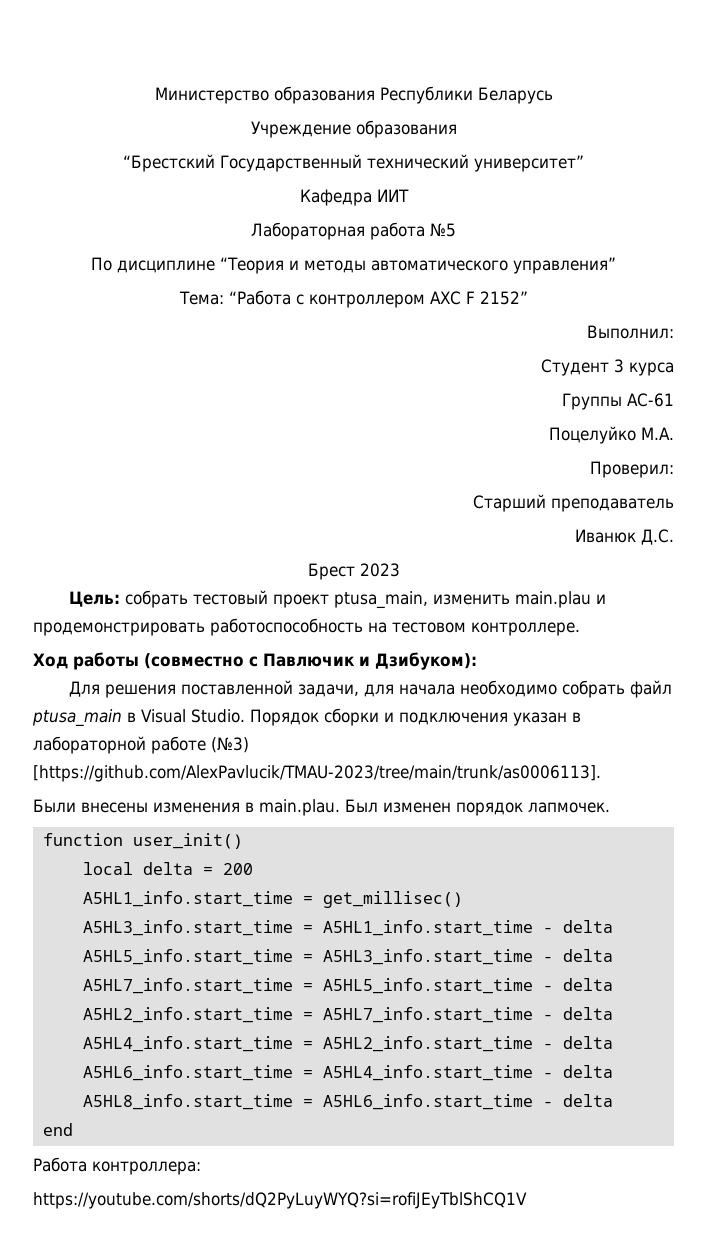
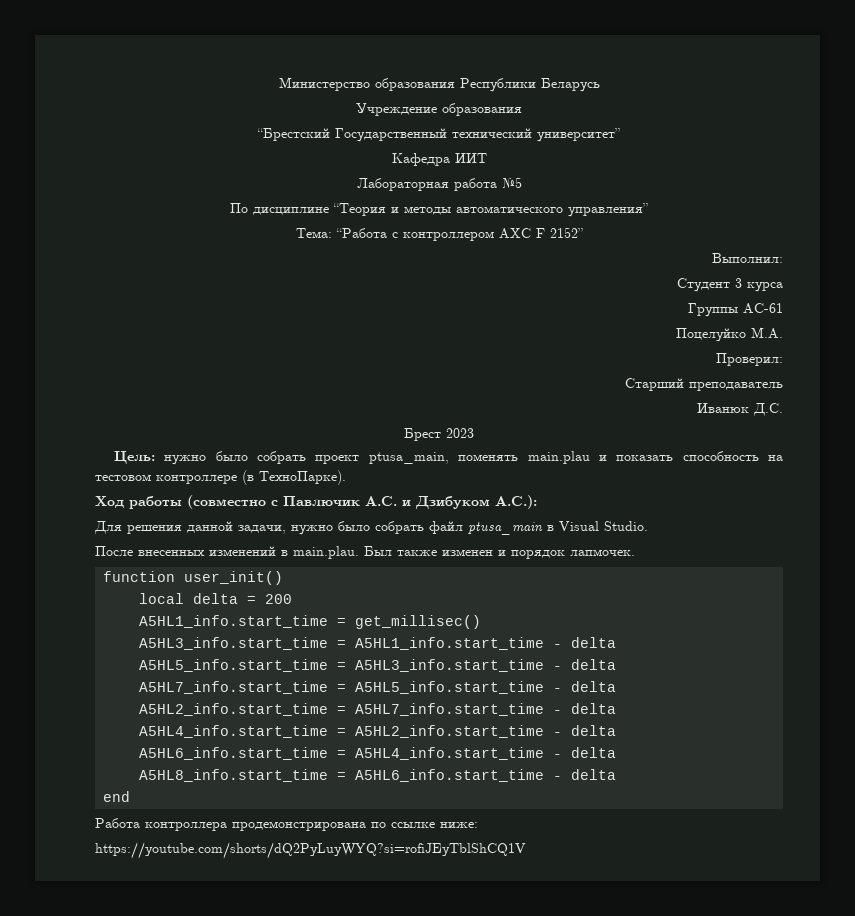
[125,590,269,608] собрать тестовый -> [164,451,307,465] нужно было собрать
[433,594,511,605] изменить -> [458,454,519,461] поменять
[33,618,580,636] продемонстрировать работоспособность на тестовом контроллере. -> [616,451,783,461] [95,470,346,485] показать способность на тестовом контроллере (в ТехноПарке).
[359,652,477,670] [69,680,558,698] и Дзибуком): // Для решения поставленной задачи, для начала необходимо -> [365,495,537,509] [94,521,370,535] А.С. и Дзибуком А.С.): // Для решения данной задачи, нужно было
[250,708,581,726] [33,736,249,754] [33,765,601,782] [33,799,451,816] Порядок сборки и подключения указан в лабораторной работе (№3) [https://github.com/AlexPavlucik/TMAU-2023/tree/main/trunk/as0006113]. // Были внесены изменения в main.plau. Был изменен -> [95,546,506,559] // После внесенных изменений в main.plau. Был также изменен и
[92,1161,201,1175] контроллера: -> [145,821,478,831] контроллера продемонстрирована по ссылке ниже:

